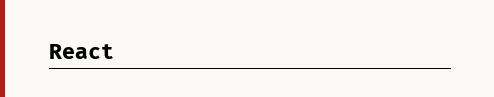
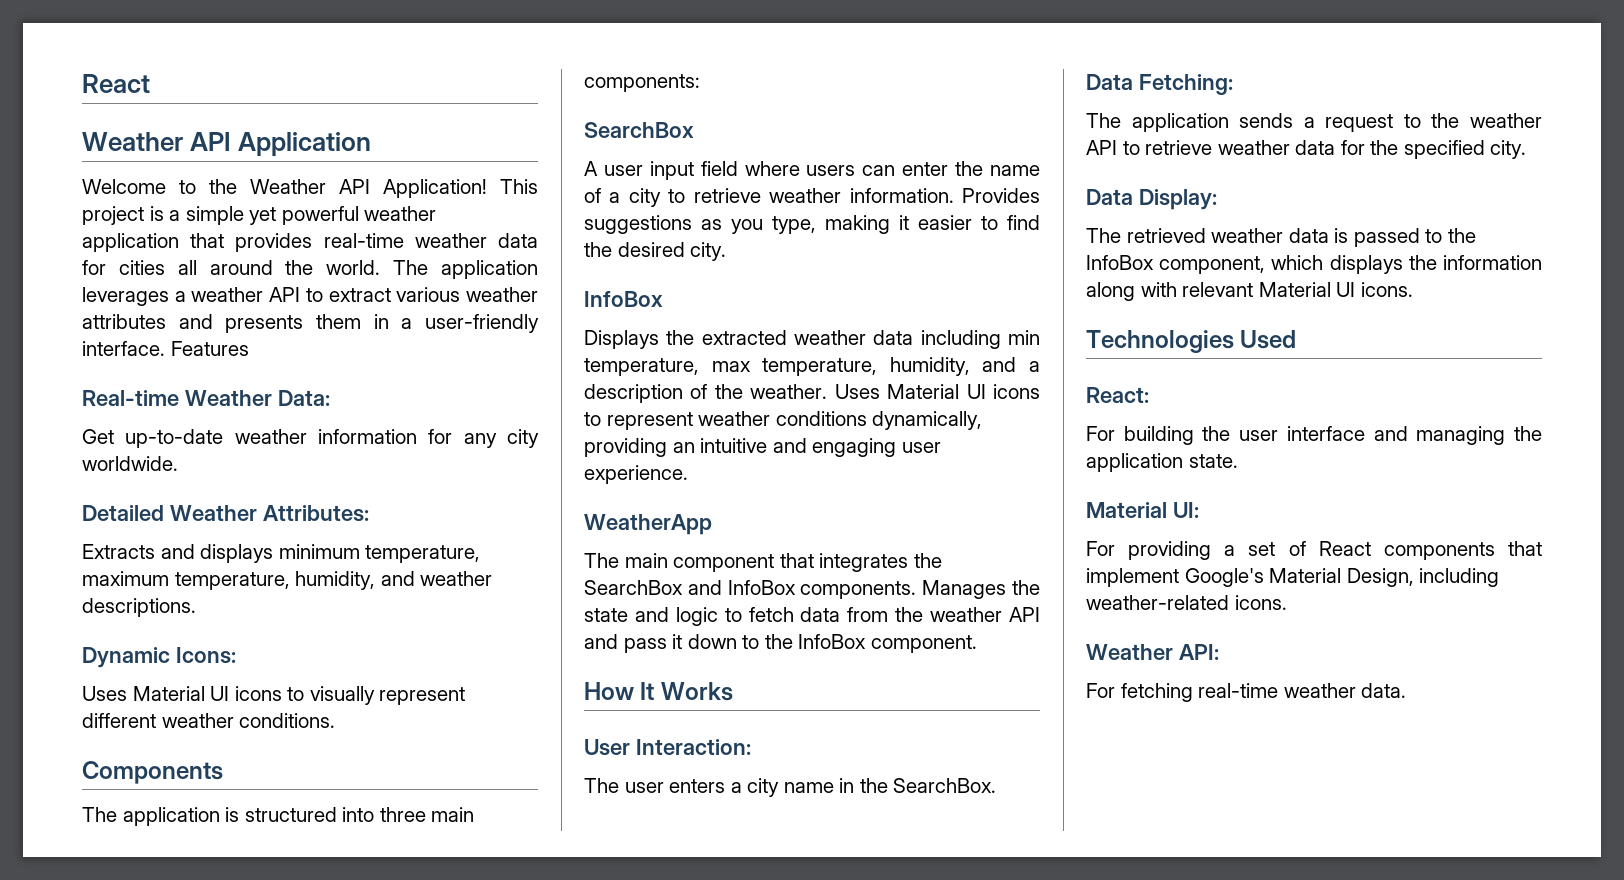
[49,44,114,59] React -> [82,74,150,93] [82,132,372,157] [82,179,538,198] [82,206,437,225] [82,233,538,252] [82,260,538,279] [82,287,538,306] [82,314,540,333] [82,341,249,356] [82,390,330,406] [82,429,539,448] [82,456,178,471] [82,505,369,522] [82,544,481,563] [82,571,493,590] [82,598,196,617] [82,647,236,668] [82,686,466,705] [82,713,336,728] [82,761,223,784] [82,807,475,826] [584,74,700,92] [584,122,694,138] [584,161,1040,180] [584,188,1040,207] [584,215,1040,234] [584,242,727,261] [584,291,663,307] [584,330,1040,349] [584,357,1040,376] [584,384,1040,403] [584,411,983,430] [584,438,941,457] [584,465,688,484] [584,514,712,535] [584,553,942,572] [584,580,1040,599] [584,607,1040,626] [584,634,977,653] [584,682,733,701] [584,739,751,756] [584,778,997,797] [1086,74,1233,95] [1086,113,1542,132] [1086,140,1527,159] [1086,189,1217,210] [1086,228,1476,247] [1086,255,1542,274] [1086,282,1413,301] [1086,330,1297,353] [1086,387,1149,403] [1086,426,1542,445] [1086,453,1238,472] [1086,502,1199,518] [1086,541,1542,560] [1086,568,1500,587] [1086,595,1287,610] [1086,644,1219,660] [1086,683,1407,702] React // Weather API Application // Welcome to the Weather API Application! This project is a simple yet powerful weather application that provides real-time weather data for cities all around the world. The application leverages a weather API to extract various weather attributes and presents them in a user-friendly interface. Features // Real-time Weather Data: // Get up-to-date weather information for any city worldwide. // Detailed Weather Attributes: // Extracts and displays minimum temperature, maximum temperature, humidity, and weather descriptions. // Dynamic Icons: // Uses Material UI icons to visually represent different weather conditions. // Components // The application is structured into three main components: // SearchBox // A user input field where users can enter the name of a city to retrieve weather information. Provides suggestions as you type, making it easier to find the desired city. // InfoBox // Displays the extracted weather data including min temperature, max temperature, humidity, and a description of the weather. Uses Material UI icons to represent weather conditions dynamically, providing an intuitive and engaging user experience. // WeatherApp // The main component that integrates the SearchBox and InfoBox components. Manages the state and logic to fetch data from the weather API and pass it down to the InfoBox component. // How It Works // User Interaction: // The user enters a city name in the SearchBox. // Data Fetching: // The application sends a request to the weather API to retrieve weather data for the specified city. // Data Display: // The retrieved weather data is passed to the InfoBox component, which displays the information along with relevant Material UI icons. // Technologies Used // React: // For building the user interface and managing the application state. // Material UI: // For providing a set of React components that implement Google's Material Design, including weather-related icons. // Weather API: // For fetching real-time weather data.

